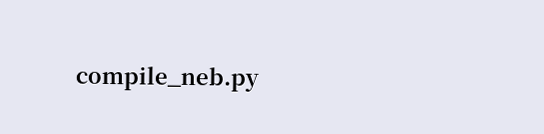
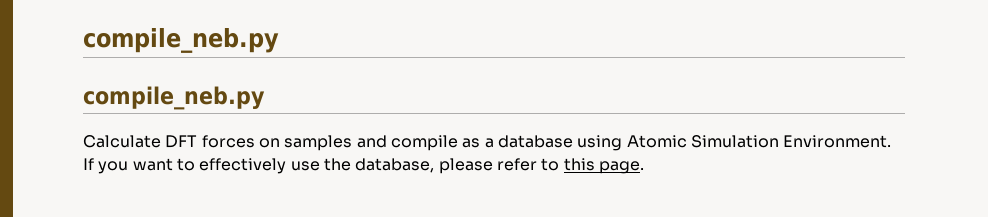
[75,65,259,92] compile_neb.py -> [83,28,279,53] [83,86,265,110] [83,135,892,151] [83,158,644,174] compile_neb.py // compile_neb.py // Calculate DFT forces on samples and compile as a database using Atomic Simulation Environment. If you want to effectively use the database, please refer to this page.

